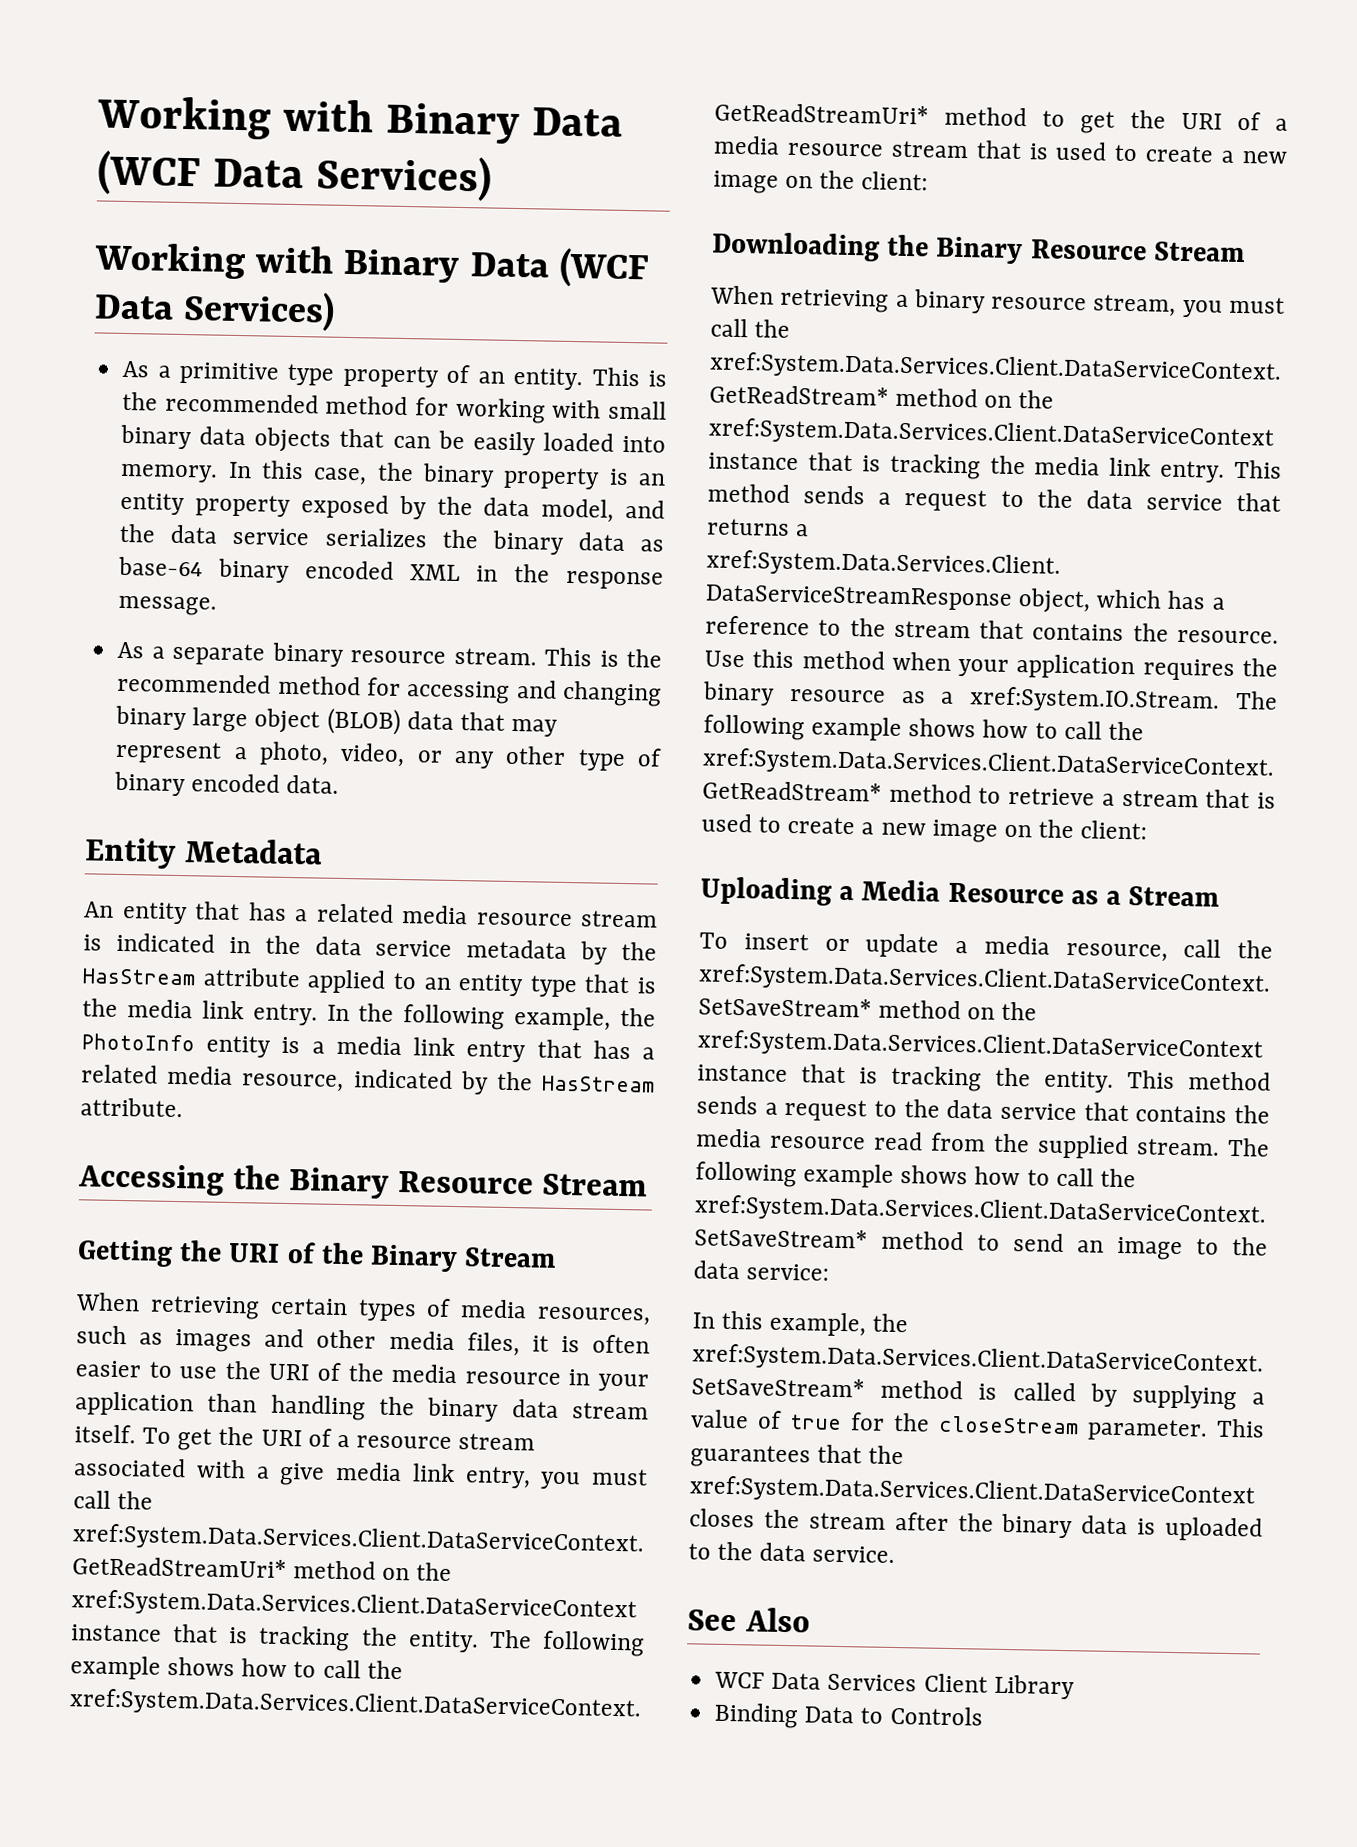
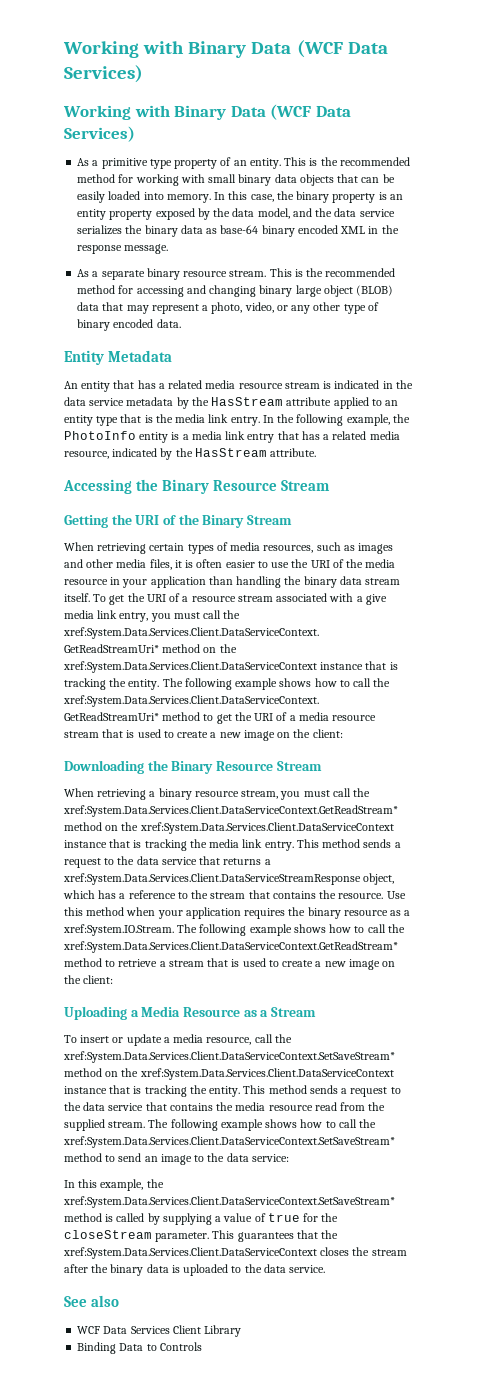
[744,1607,810,1633] Also -> [91,1295,120,1307] also

